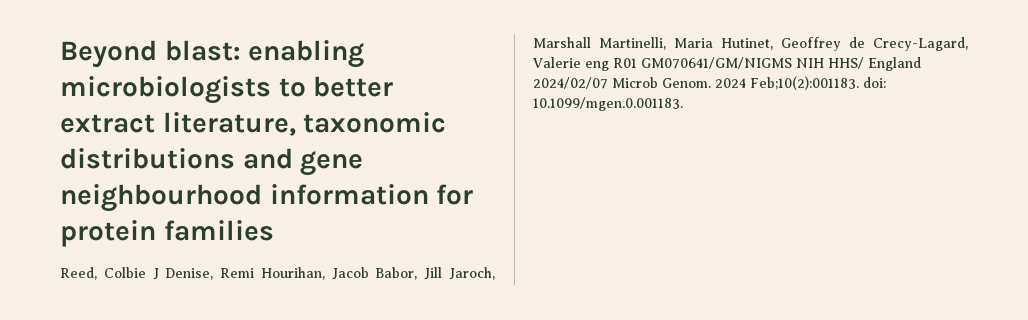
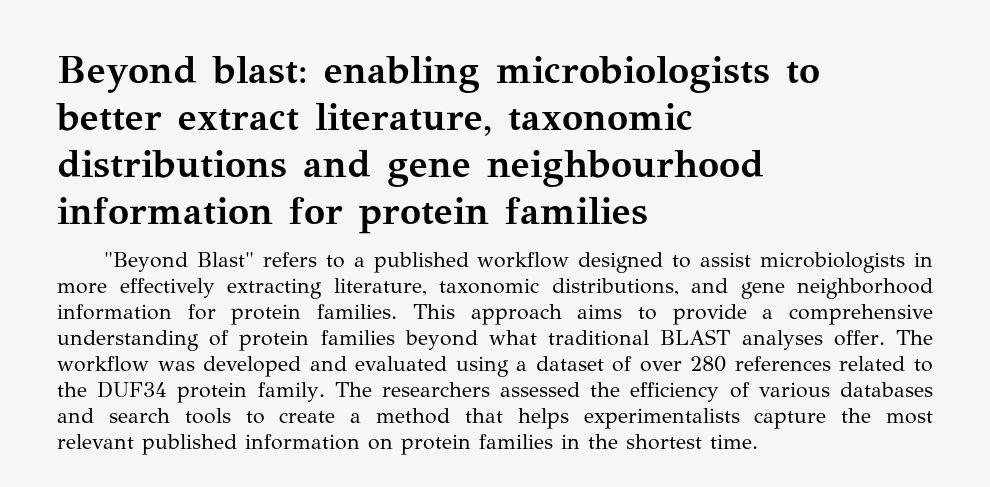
[60,267,495,280] [533,37,968,51] [533,57,921,71] [533,76,886,90] [533,97,683,111] Reed, Colbie J Denise, Remi Hourihan, Jacob Babor, Jill Jaroch, Marshall Martinelli, Maria Hutinet, Geoffrey de Crecy-Lagard, Valerie eng R01 GM070641/GM/NIGMS NIH HHS/ England 2024/02/07 Microb Genom. 2024 Feb;10(2):001183. doi: 10.1099/mgen.0.001183. -> [104,252,934,273] [57,278,933,299] [57,304,934,325] [57,329,934,351] [57,356,934,377] [57,381,934,403] [57,408,934,429] [57,434,758,455] "Beyond Blast" refers to a published workflow designed to assist microbiologists in more effectively extracting literature, taxonomic distributions, and gene neighborhood information for protein families. This approach aims to provide a comprehensive understanding of protein families beyond what traditional BLAST analyses offer. The workflow was developed and evaluated using a dataset of over 280 references related to the DUF34 protein family. The researchers assessed the efficiency of various databases and search tools to create a method that helps experimentalists capture the most relevant published information on protein families in the shortest time.

